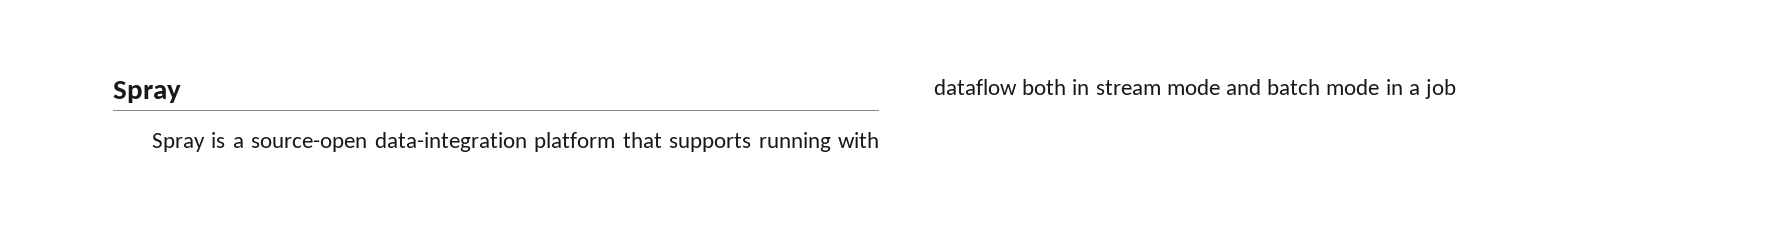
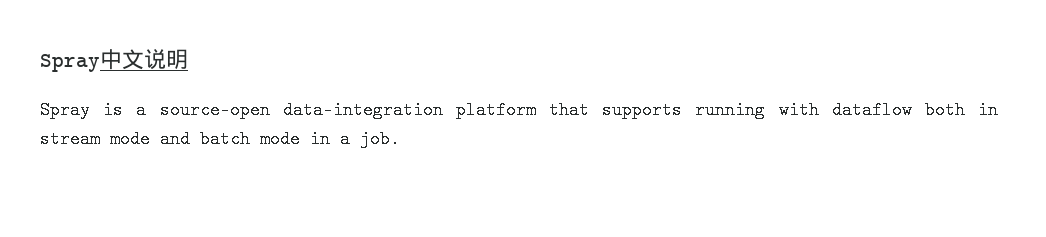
[113,81,181,103] Spray -> [40,49,188,72] Spray中文说明
[1425,79,1457,99] job -> [360,130,400,148] job.

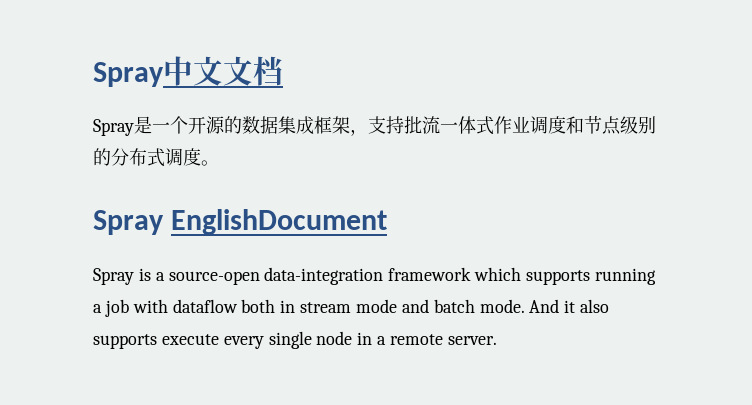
[144,49,188,70] 说明 -> [223,56,283,86] [93,116,656,136] [93,148,219,167] [93,209,387,235] 文档 // Spray是一个开源的数据集成框架，支持批流一体式作业调度和节点级别的分布式调度。 // Spray EnglishDocument
[455,101,766,119] platform that supports running -> [388,267,656,285] [93,299,129,317] framework which supports running a job
[260,130,400,148] mode in a job. -> [479,299,610,313] [93,331,497,349] mode. And it also supports execute every single node in a remote server.

